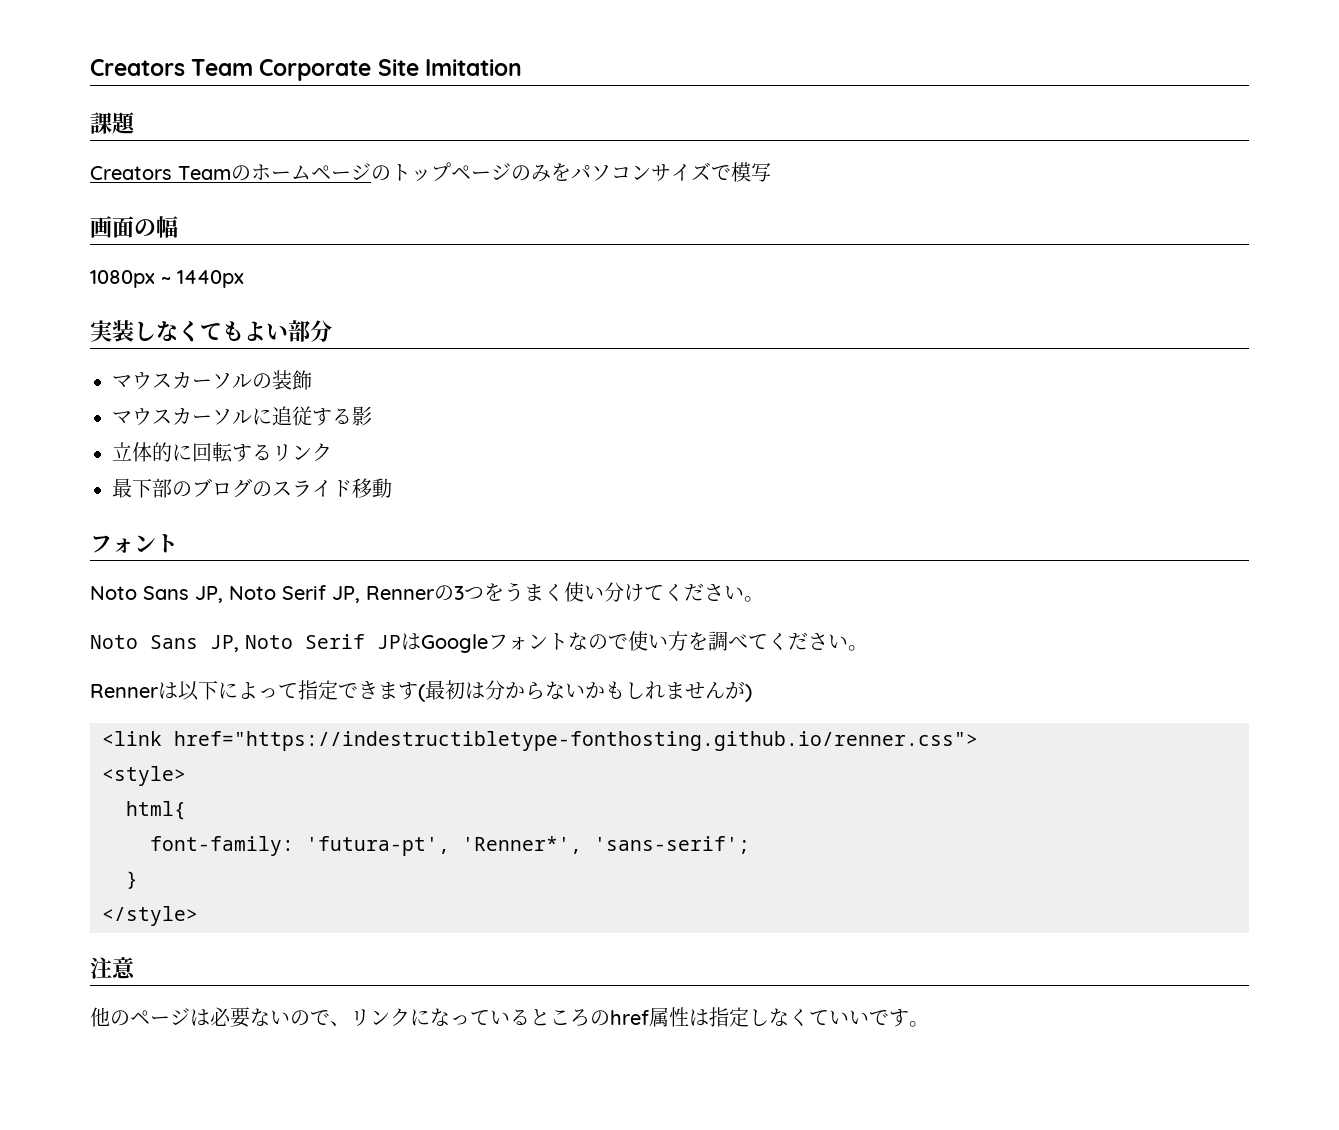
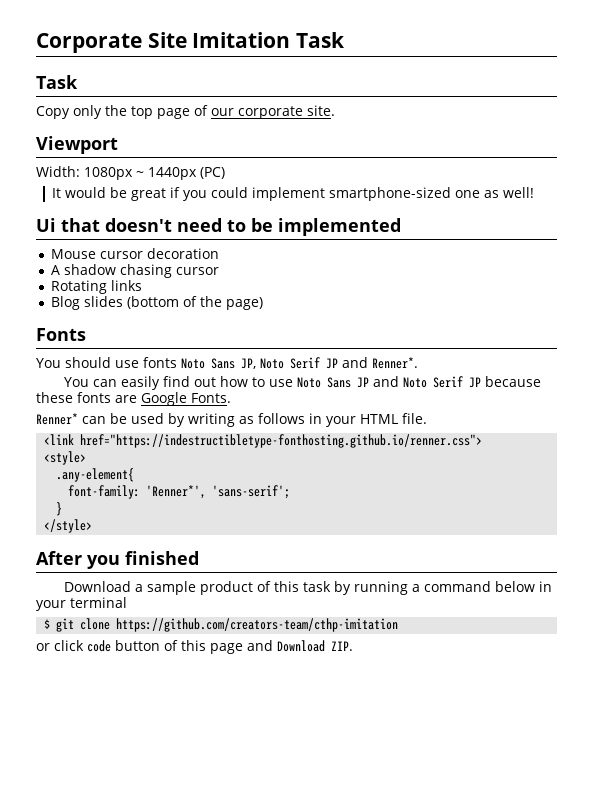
[90,59,254,76] Creators Team -> (36, 43) none
[90,112,136,134] [90,162,771,182] [90,216,178,238] [90,270,244,288] [90,320,332,342] [112,370,312,390] [112,406,372,426] [112,442,332,463] [112,478,392,498] [90,534,178,553] [90,582,764,603] // 課題 // Creators Teamのホームページのトップページのみをパソコンサイズで模写 // 画面の幅 // 1080px ~ 1440px // 実装しなくてもよい部分 // マウスカーソルの装飾 // マウスカーソルに追従する影 // 立体的に回転するリンク // 最下部のブログのスライド移動 // フォント // Noto Sans JP, Noto Serif JP, Rennerの3つをうまく使い分けてください。 // -> [296,32,346,48] [36,75,78,89] [36,105,335,119] [36,136,118,154] [36,166,225,180] [52,187,535,201] [36,218,401,236] [50,248,219,259] [50,264,219,278] [50,280,142,294] [50,296,263,310] [36,328,86,341] [36,357,177,368] Task // Task // Copy only the top page of our corporate site. // Viewport // Width: 1080px ~ 1440px (PC) // It would be great if you could implement smartphone-sized one as well! // Ui that doesn't need to be implemented // Mouse cursor decoration // A shadow chasing cursor // Rotating links // Blog slides (bottom of the page) // Fonts // You should use fonts
[401,631,868,653] [90,680,752,702] はGoogleフォントなので使い方を調べてください。 // Rennerは以下によって指定できます(最初は分からないかもしれませんが) -> [342,357,418,369] [63,376,541,390] [36,392,231,406] [36,413,427,427] and Renner*. // You can easily find out how to use Noto Sans JP and Noto Serif JP because these fonts are Google Fonts. // Renner* can be used by writing as follows in your HTML file.
[126,801,186,820] html{ -> [56,468,135,482] .any-element{
[306,836,450,856] 'futura-pt', -> (141, 492) none
[90,957,136,979] [90,1007,929,1028] 注意 // 他のページは必要ないので、リンクになっているところのhref属性は指定しなくていいです。 -> [36,551,199,569] [63,581,552,595] [36,597,127,611] [44,618,399,632] [36,640,353,654] After you finished // Download a sample product of this task by running a command below in your terminal // $ git clone https://github.com/creators-team/cthp-imitation // or click code button of this page and Download ZIP.

